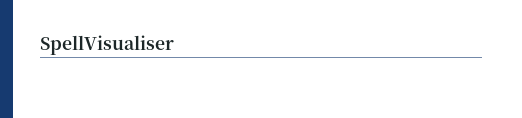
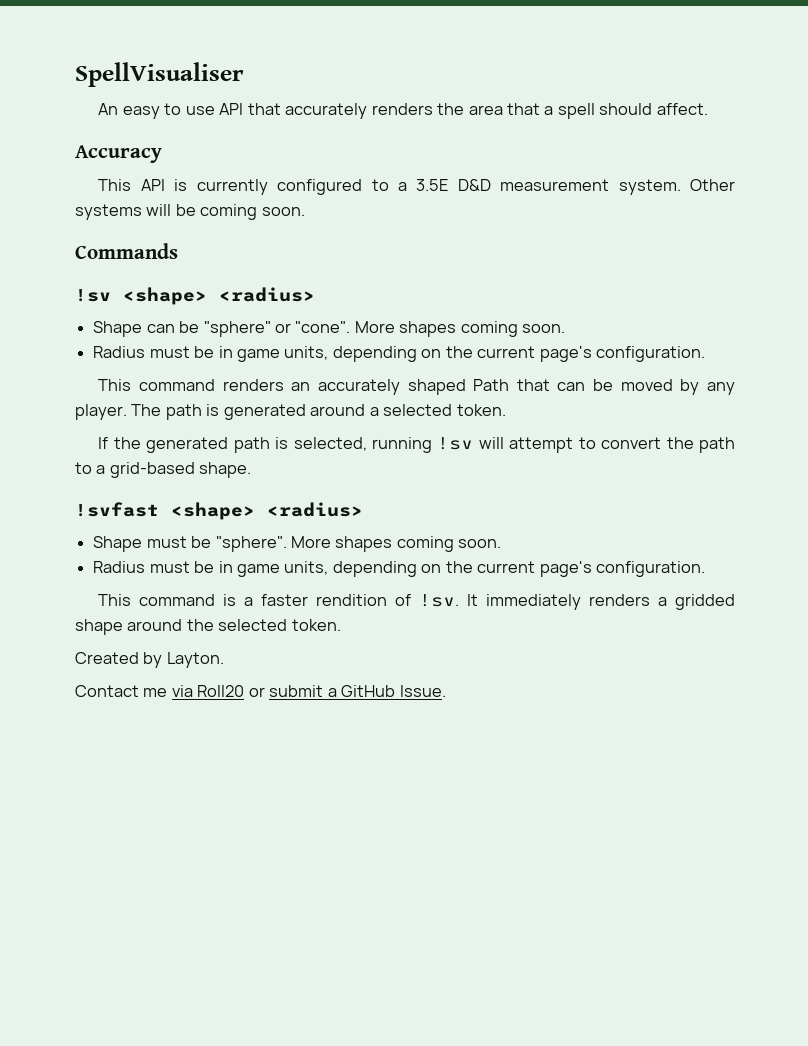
(174, 45) none -> [98,103,708,119] [75,145,162,163] [98,179,736,195] [75,204,305,220] [75,243,178,259] [75,287,315,305] [93,321,566,337] [93,346,706,362] [98,379,736,395] [75,404,506,420] [98,437,736,453] [75,462,252,478] [75,502,363,520] [93,536,502,552] [93,561,706,577] [98,594,735,610] [75,619,341,635] [75,652,224,668] [75,685,446,697] // An easy to use API that accurately renders the area that a spell should affect. // Accuracy // This API is currently configured to a 3.5E D&D measurement system. Other systems will be coming soon. // Commands // !sv <shape> <radius> // Shape can be "sphere" or "cone". More shapes coming soon. // Radius must be in game units, depending on the current page's configuration. // This command renders an accurately shaped Path that can be moved by any player. The path is generated around a selected token. // If the generated path is selected, running !sv will attempt to convert the path to a grid-based shape. // !svfast <shape> <radius> // Shape must be "sphere". More shapes coming soon. // Radius must be in game units, depending on the current page's configuration. // This command is a faster rendition of !sv. It immediately renders a gridded shape around the selected token. // Created by Layton. // Contact me via Roll20 or submit a GitHub Issue.

